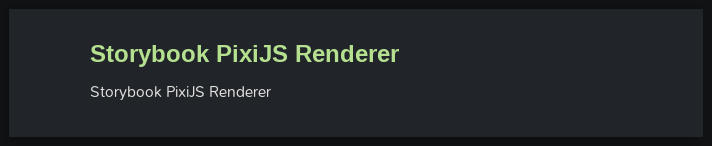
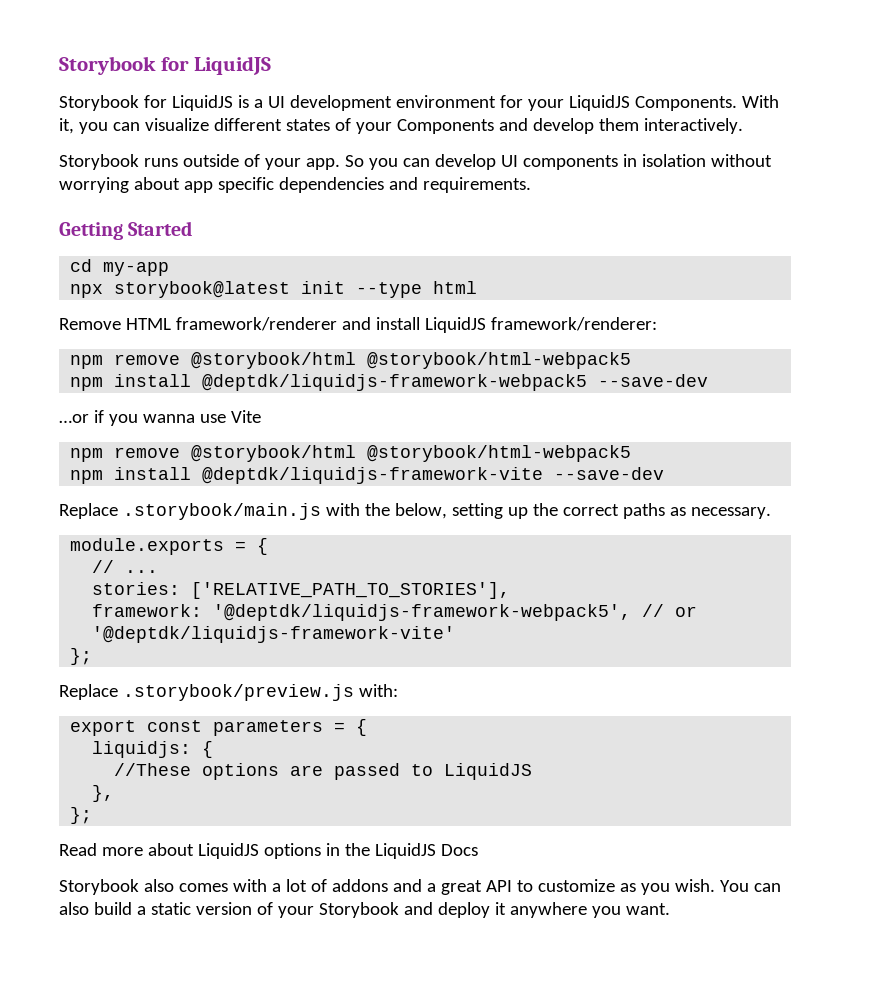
[90,45,399,67] [90,86,272,101] Storybook PixiJS Renderer // Storybook PixiJS Renderer -> [59,56,272,75] [59,95,779,111] [59,118,743,134] [59,154,772,170] [59,177,531,193] [59,221,193,240] [70,259,170,276] [70,281,478,298] [59,317,657,333] [70,352,632,369] [70,374,709,391] [59,410,261,426] [70,445,632,462] [70,467,665,484] [59,503,771,520] [70,538,269,555] [92,560,159,573] [92,582,511,599] [92,604,698,621] [92,626,456,643] [70,648,93,665] [59,684,398,701] [70,719,368,736] [92,741,214,758] [114,763,533,780] [92,785,115,802] [70,807,93,824] [59,843,478,859] [59,879,781,895] [59,902,670,918] Storybook for LiquidJS // Storybook for LiquidJS is a UI development environment for your LiquidJS Components. With it, you can visualize different states of your Components and develop them interactively. // Storybook runs outside of your app. So you can develop UI components in isolation without worrying about app specific dependencies and requirements. // Getting Started // cd my-app // npx storybook@latest init --type html // Remove HTML framework/renderer and install LiquidJS framework/renderer: // npm remove @storybook/html @storybook/html-webpack5 // npm install @deptdk/liquidjs-framework-webpack5 --save-dev // …or if you wanna use Vite // npm remove @storybook/html @storybook/html-webpack5 // npm install @deptdk/liquidjs-framework-vite --save-dev // Replace .storybook/main.js with the below, setting up the correct paths as necessary. // module.exports = { // // ... // stories: ['RELATIVE_PATH_TO_STORIES'], // framework: '@deptdk/liquidjs-framework-webpack5', // or '@deptdk/liquidjs-framework-vite' // }; // Replace .storybook/preview.js with: // export const parameters = { // liquidjs: { // //These options are passed to LiquidJS // }, // }; // Read more about LiquidJS options in the LiquidJS Docs // Storybook also comes with a lot of addons and a great API to customize as you wish. You can also build a static version of your Storybook and deploy it anywhere you want.

